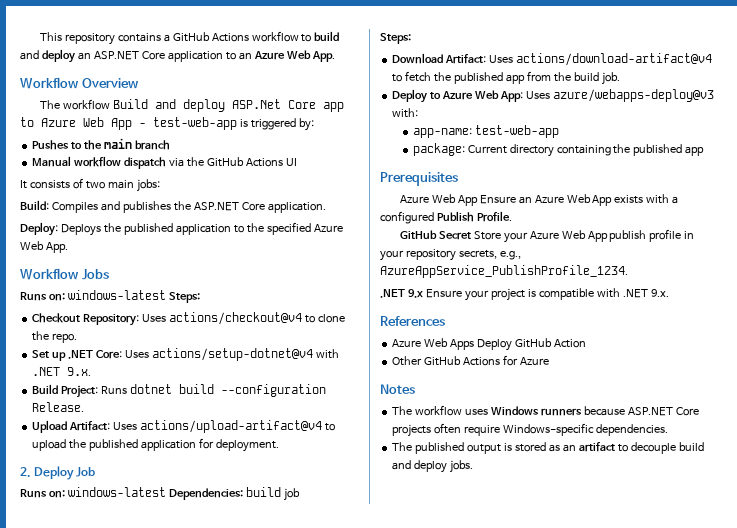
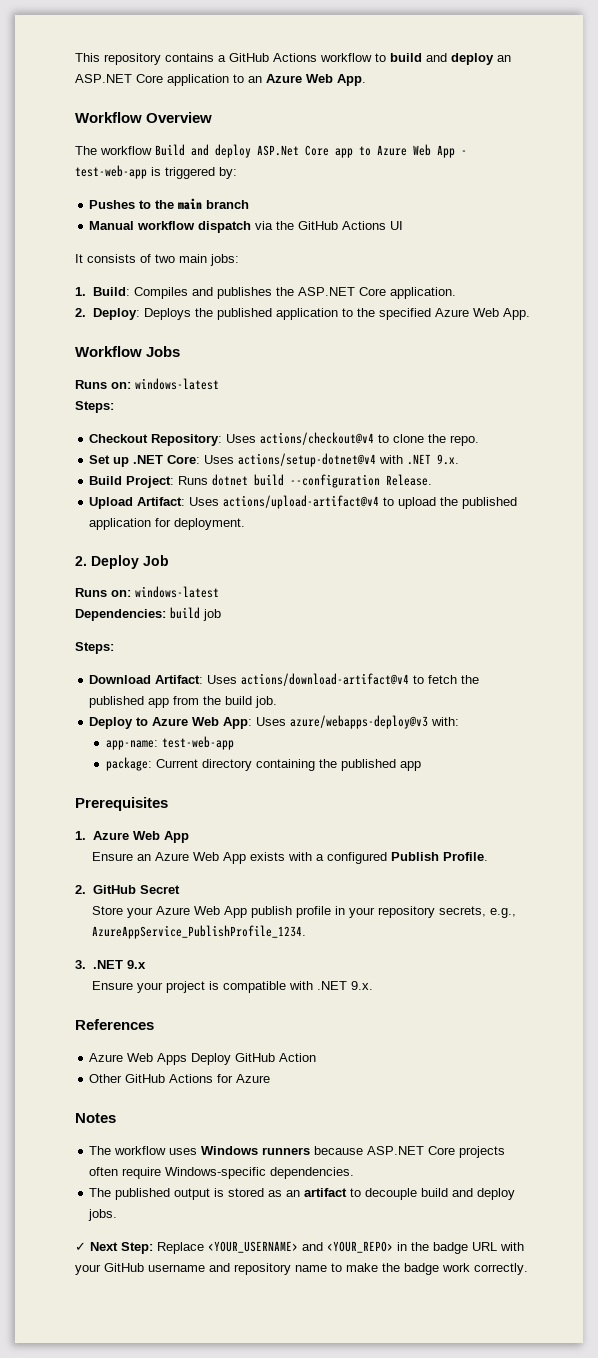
(160, 185) none -> [75,287,86,296] 1.
(326, 207) none -> [75,308,86,317] 2.
(166, 295) none -> (219, 384) //
(166, 492) none -> (219, 592) //
[399,194,478,206] Azure Web App -> [75,831,189,843] 1. Azure Web App //
(512, 216) none -> [75,885,86,894] 2.
(471, 235) none -> (180, 889) //
(628, 271) none -> [75,960,86,969] 3.
(423, 293) none -> (146, 964) //
(474, 466) none -> [75,1241,524,1254] [75,1263,528,1275] // ✓ Next Step: Replace <YOUR_USERNAME> and <YOUR_REPO> in the badge URL with your GitHub username and repository name to make the badge work correctly.

